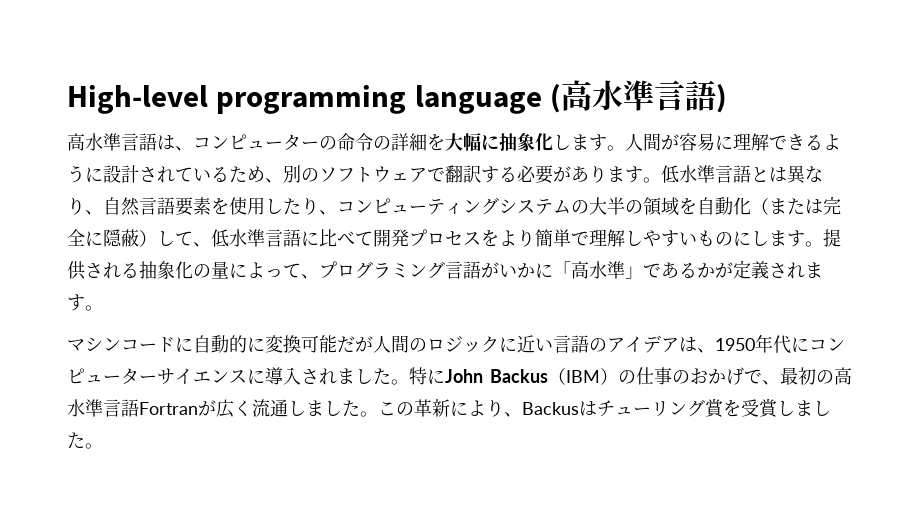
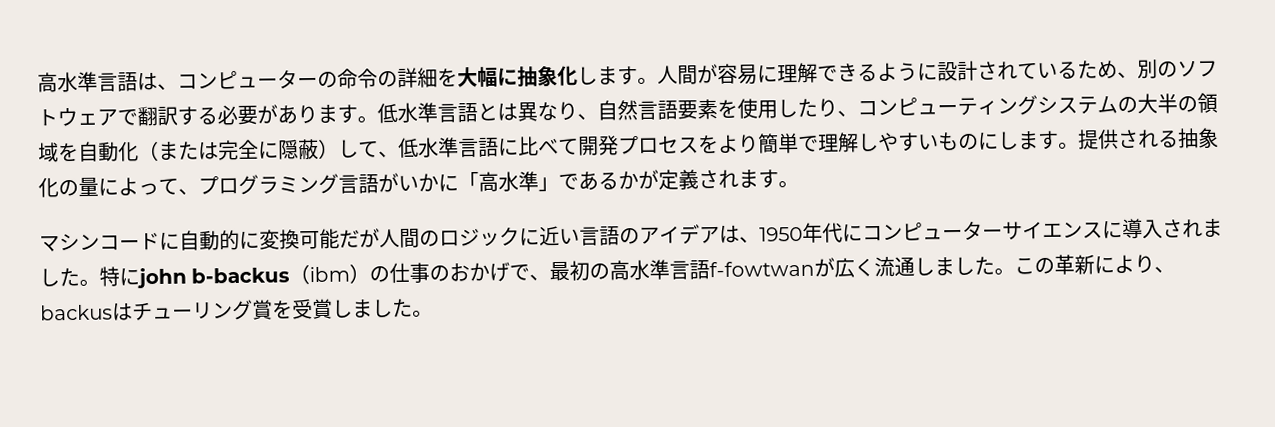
[67,80,728,114] High-level programming language (高水準言語) // -> (37, 82) none
[445,368,600,385] John Backus（IBM -> [137,264,351,289] john b-backus（ibm
[139,402,198,415] Fortran -> [709,260,816,278] f-fowtwan
[522,402,579,415] Backus -> [40,304,113,321] backus

